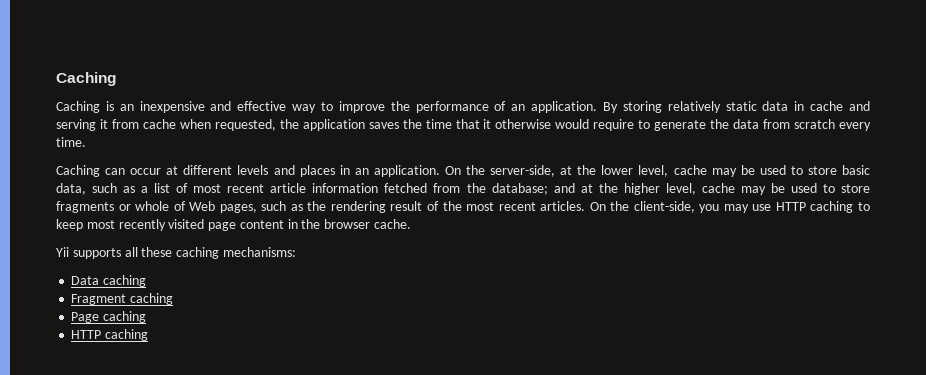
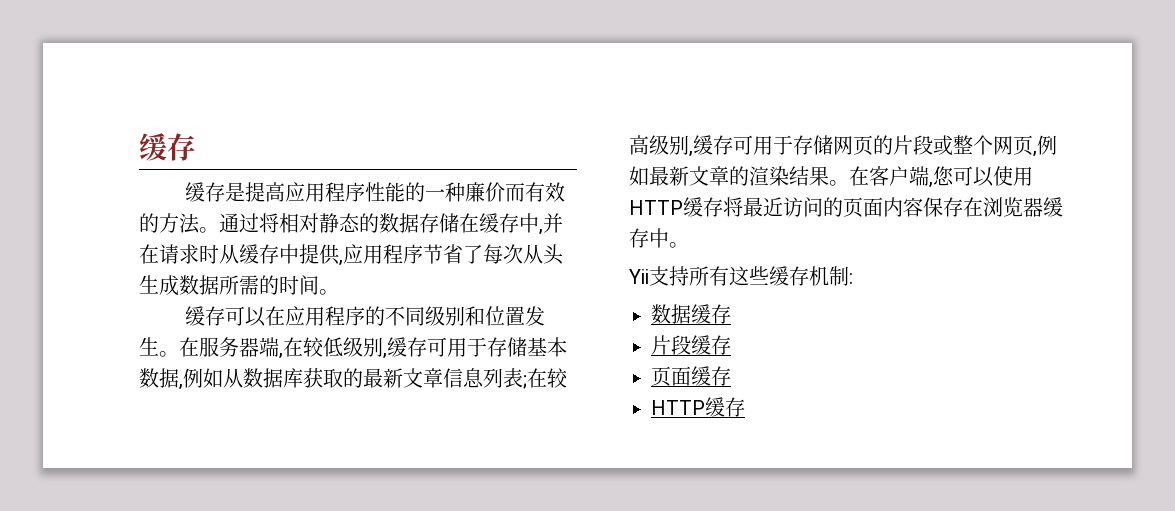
[56,72,116,86] [56,101,871,113] [56,119,872,131] [56,137,86,147] [56,165,871,177] [56,183,870,195] [56,201,870,213] [56,219,412,231] [56,247,296,259] [71,275,147,287] [71,293,174,305] [71,311,147,323] [71,329,149,341] Caching // Caching is an inexpensive and effective way to improve the performance of an application. By storing relatively static data in cache and serving it from cache when requested, the application saves the time that it otherwise would require to generate the data from scratch every time. // Caching can occur at different levels and places in an application. On the server-side, at the lower level, cache may be used to store basic data, such as a list of most recent article information fetched from the database; and at the higher level, cache may be used to store fragments or whole of Web pages, such as the rendering result of the most recent articles. On the client-side, you may use HTTP caching to keep most recently visited page content in the browser cache. // Yii supports all these caching mechanisms: // Data caching // Fragment caching // Page caching // HTTP caching -> [139,133,195,161] [184,182,565,202] [139,213,563,235] [139,244,564,266] [139,275,339,296] [184,306,545,327] [139,337,567,359] [139,368,568,390] [629,135,1057,157] [629,166,1033,188] [629,197,1063,217] [629,228,689,248] [629,266,853,286] [651,304,731,324] [651,335,731,355] [651,366,731,386] [651,397,745,417] 缓存 // 缓存是提高应用程序性能的一种廉价而有效的方法。通过将相对静态的数据存储在缓存中,并在请求时从缓存中提供,应用程序节省了每次从头生成数据所需的时间。 // 缓存可以在应用程序的不同级别和位置发生。在服务器端,在较低级别,缓存可用于存储基本数据,例如从数据库获取的最新文章信息列表;在较高级别,缓存可用于存储网页的片段或整个网页,例如最新文章的渲染结果。在客户端,您可以使用HTTP缓存将最近访问的页面内容保存在浏览器缓存中。 // Yii支持所有这些缓存机制: // 数据缓存 // 片段缓存 // 页面缓存 // HTTP缓存

